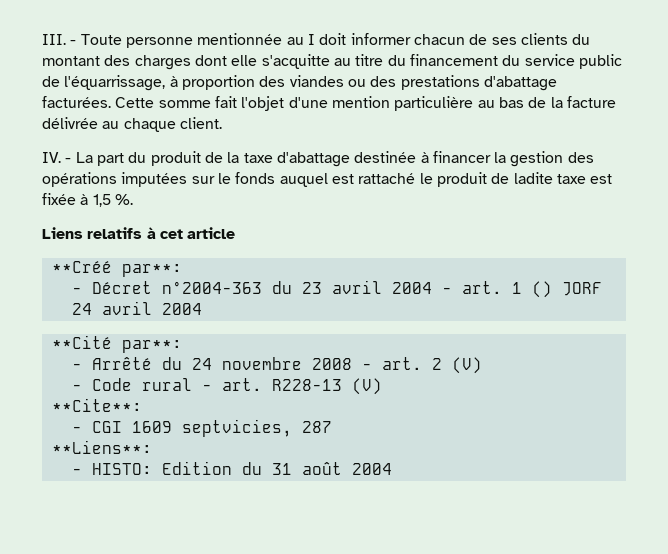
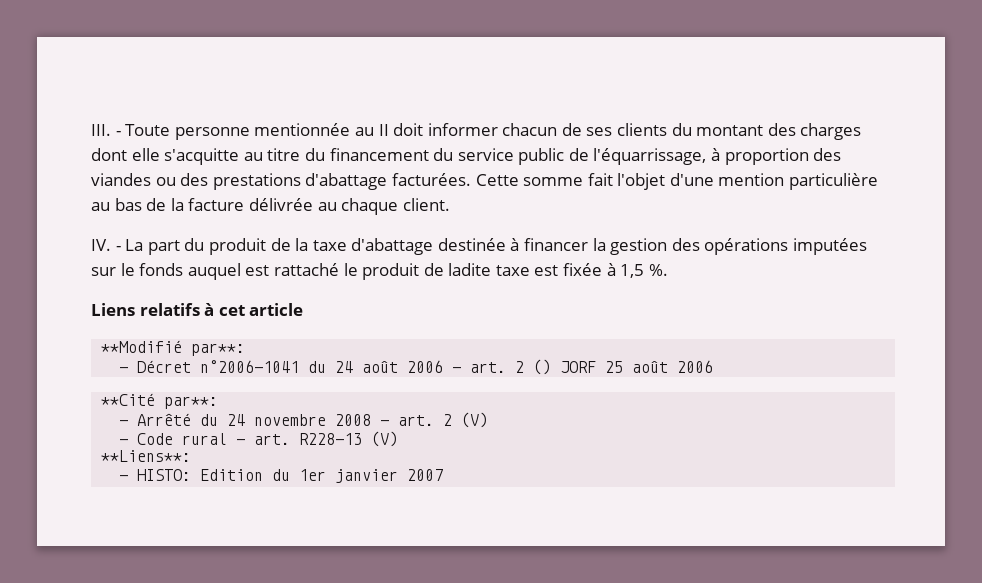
[307,34,315,45] I -> [378,124,389,136] II
[51,261,112,273] **Créé -> [101,340,183,353] **Modifié
[161,280,522,294] n°2004-363 du 23 avril 2004 - art. 1 -> [200,360,525,373] n°2006-1041 du 24 août 2006 - art. 2
[71,301,202,315] 24 avril 2004 -> [605,360,714,373] 25 août 2006
[51,398,142,412] [71,419,332,437] // **Cite**: // - CGI 1609 septvicies, 287 -> (399, 439) none
[271,462,392,475] 31 août 2004 -> [299,469,444,483] 1er janvier 2007

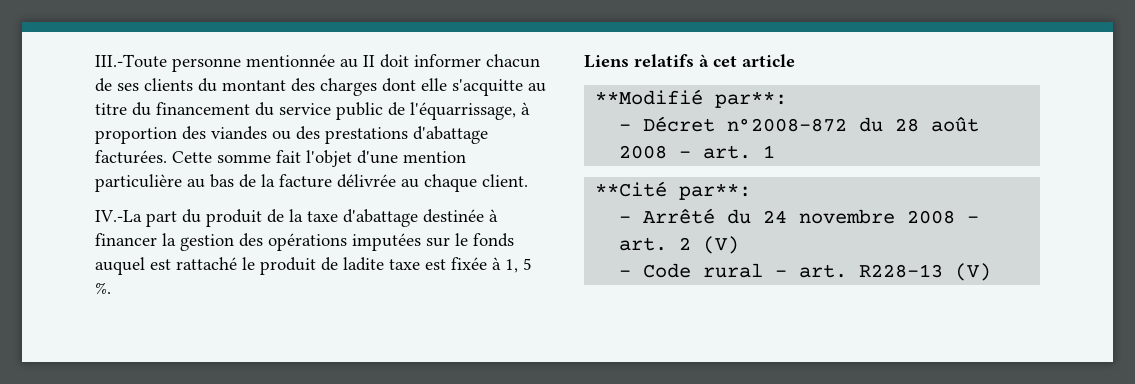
[91,124,171,136] III. - Toute -> [95,54,167,68] III.-Toute
[91,239,144,251] IV. - La -> [95,210,142,222] IV.-La
[620,264,645,278] 1,5 -> [505,258,532,273] 1, 5
[200,359,714,375] n°2006-1041 du 24 août 2006 - art. 2 () JORF 25 août 2006 -> [727,117,980,132] [619,145,776,159] n°2008-872 du 28 août 2008 - art. 1
[101,450,192,462] [119,469,444,483] // **Liens**: // - HISTO: Edition du 1er janvier 2007 -> (992, 272) none

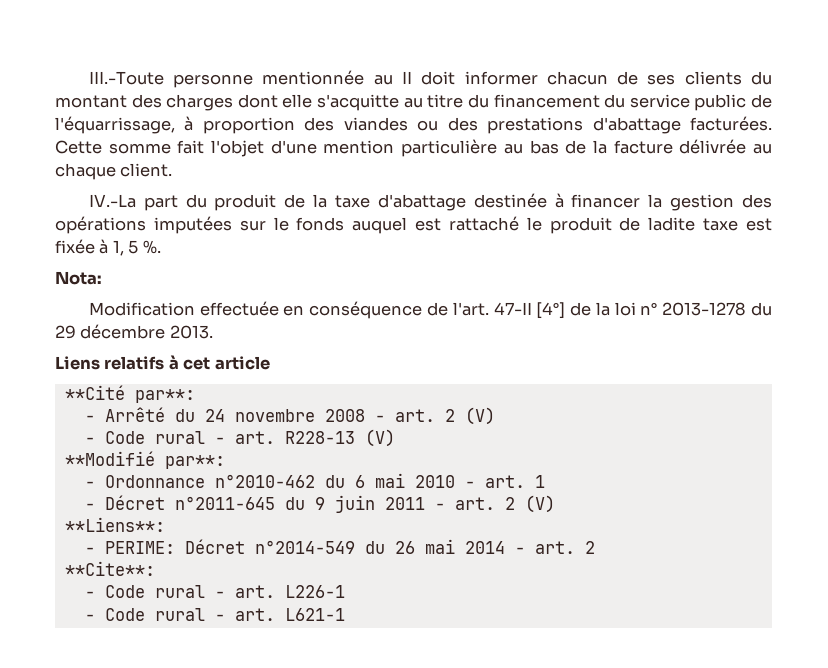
(111, 288) none -> [55,271,102,285] [88,301,773,319] [55,324,213,339] // Nota: // Modification effectuée en conséquence de l'art. 47-II [4°] de la loi n° 2013-1278 du 29 décembre 2013.
[595,89,788,108] [619,116,980,132] [619,145,776,159] // **Modifié par**: // - Décret n°2008-872 du 28 août 2008 - art. 1 -> (270, 363) none
(992, 272) none -> [64,451,225,469] [84,473,545,488] [84,495,555,513] [64,517,165,532] [84,539,595,554] [64,561,155,576] [84,585,345,598] [84,608,345,621] // **Modifié par**: // - Ordonnance n°2010-462 du 6 mai 2010 - art. 1 // - Décret n°2011-645 du 9 juin 2011 - art. 2 (V) // **Liens**: // - PERIME: Décret n°2014-549 du 26 mai 2014 - art. 2 // **Cite**: // - Code rural - art. L226-1 // - Code rural - art. L621-1

